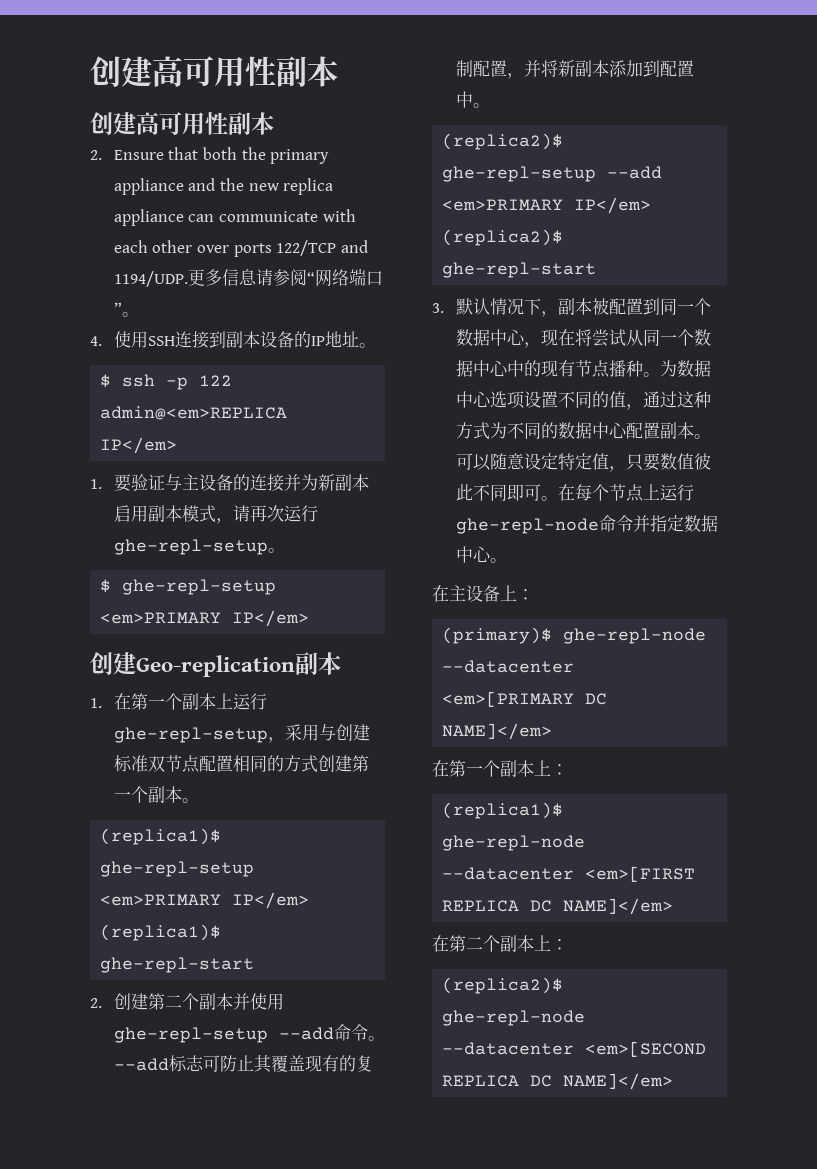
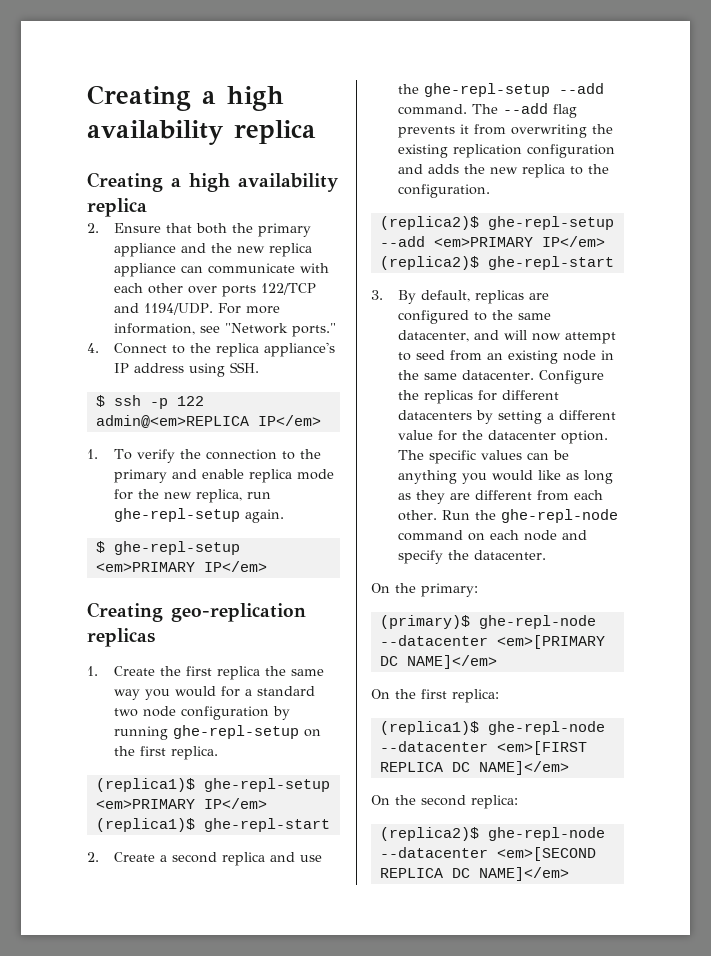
[90,56,338,87] [90,112,274,135] 创建高可用性副本 // 创建高可用性副本 -> [87,85,284,111] [87,120,316,145] [87,172,339,192] [87,198,147,217] Creating a high availability replica // Creating a high availability replica
[187,268,383,287] [113,302,139,317] [90,331,376,349] 更多信息请参阅“网络端口”。 // 4.使用SSH连接到副本设备的IP地址。 -> [218,303,281,314] [114,323,337,337] [87,342,336,357] [114,362,260,377] For more information, see "Network ports." // 4. Connect to the replica appliance's IP address using SSH.
[113,474,369,492] [113,505,318,524] [113,539,285,555] [100,579,277,595] [100,610,310,627] [90,652,341,677] [90,693,267,710] [113,724,370,743] [113,755,369,773] [113,786,199,803] 要验证与主设备的连接并为新副本启用副本模式，请再次运行ghe-repl-setup。 // $ ghe-repl-setup <em>PRIMARY IP</em> // 创建Geo-replication副本 // 1.在第一个副本上运行ghe-repl-setup，采用与创建标准双节点配置相同的方式创建第一个副本。 -> [114,449,322,463] [114,469,335,483] [114,489,272,503] [114,508,285,523] [95,541,240,555] [95,561,267,572] [87,602,306,622] [87,628,155,647] [87,666,325,680] [114,686,316,700] [114,706,291,720] [114,725,322,740] [114,746,219,760] To verify the connection to the primary and enable replica mode for the new replica, run ghe-repl-setup again. // $ ghe-repl-setup <em>PRIMARY IP</em> // Creating geo-replication replicas // 1. Create the first replica the same way you would for a standard two node configuration by running ghe-repl-setup on the first replica.
[113,993,284,1010] [113,1024,385,1043] [113,1054,373,1073] [455,60,694,79] [455,91,490,108] 创建第二个副本并使用ghe-repl-setup --add命令。--add标志可防止其覆盖现有的复制配置，并将新副本添加到配置中。 -> [114,852,323,866] [398,83,605,97] [398,103,578,118] [398,124,614,138] [398,144,616,158] [398,164,610,178] [398,184,491,198] Create a second replica and use the ghe-repl-setup --add command. The --add flag prevents it from overwriting the existing replication configuration and adds the new replica to the configuration.
[455,298,711,317] [455,329,711,348] [455,360,711,378] [455,391,711,410] [455,422,711,440] [455,453,711,472] [455,484,694,502] [455,515,718,534] [455,546,507,563] [432,585,534,602] 默认情况下，副本被配置到同一个数据中心，现在将尝试从同一个数据中心中的现有节点播种。为数据中心选项设置不同的值，通过这种方式为不同的数据中心配置副本。可以随意设定特定值，只要数值彼此不同即可。在每个节点上运行ghe-repl-node命令并指定数据中心。 // 在主设备上： -> [398,290,550,304] [398,310,552,324] [398,330,617,344] [398,350,615,364] [398,370,605,384] [398,390,560,404] [398,410,617,424] [398,430,609,444] [398,450,570,464] [398,470,614,484] [398,490,604,504] [398,509,619,523] [398,530,588,541] [398,550,547,564] [371,583,478,597] By default, replicas are configured to the same datacenter, and will now attempt to seed from an existing node in the same datacenter. Configure the replicas for different datacenters by setting a different value for the datacenter option. The specific values can be anything you would like as long as they are different from each other. Run the ghe-repl-node command on each node and specify the datacenter. // On the primary:
[432,760,568,777] 在第一个副本上： -> [371,689,499,703] On the first replica:
[432,935,568,952] 在第二个副本上： -> [371,795,518,809] On the second replica:

